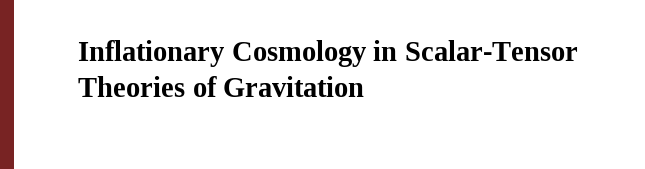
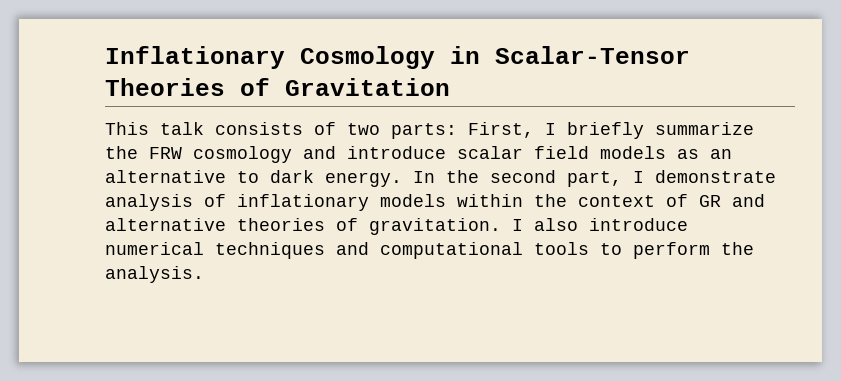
(365, 86) none -> [105,122,754,139] [105,146,732,163] [105,170,776,187] [105,194,765,211] [105,218,688,235] [105,242,754,259] [105,266,204,283] // This talk consists of two parts: First, I briefly summarize the FRW cosmology and introduce scalar field models as an alternative to dark energy. In the second part, I demonstrate analysis of inflationary models within the context of GR and alternative theories of gravitation. I also introduce numerical techniques and computational tools to perform the analysis.

